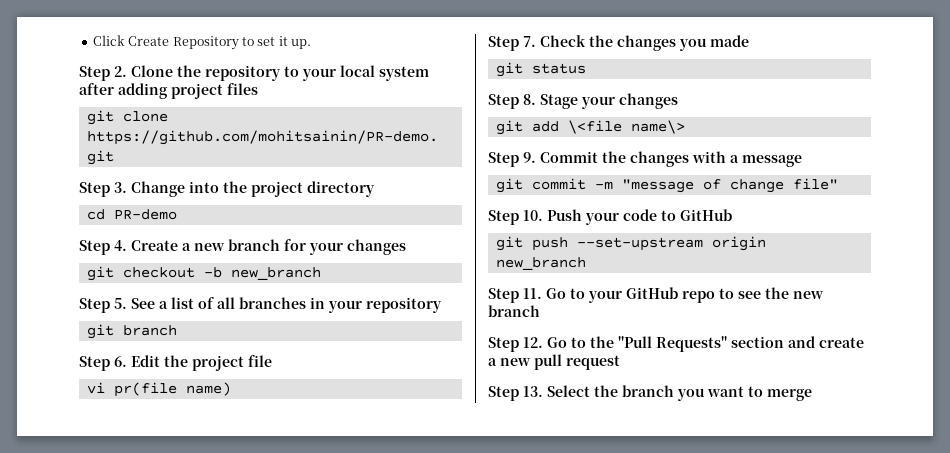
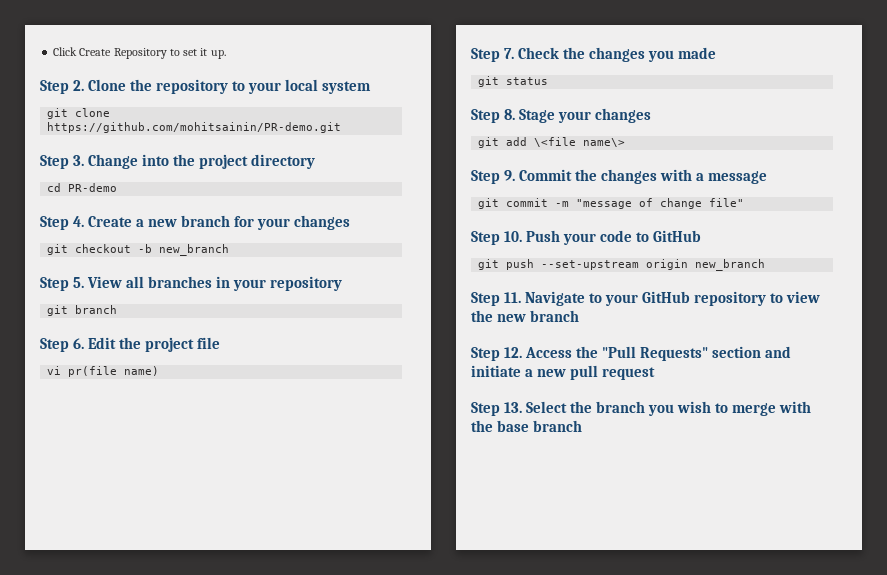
[79,83,258,99] after adding project files -> (372, 87) none
[131,297,214,309] See a list of -> [87,276,123,288] View
[546,288,566,299] Go -> [525,291,586,306] Navigate
[682,288,761,303] repo to see -> [694,291,821,306] repository to view
[547,337,586,348] Go to -> [525,347,573,358] Access
[819,337,864,348] create -> [471,365,521,377] initiate
[707,386,744,397] want -> [677,401,712,413] wish
(812, 395) none -> [779,401,812,413] [471,420,583,432] with the base branch

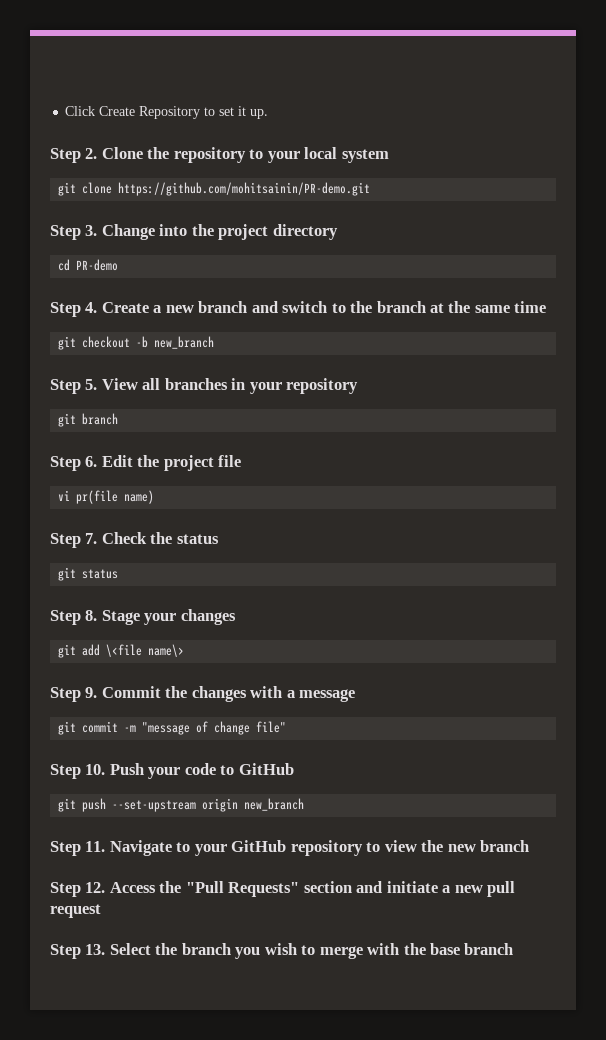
[234,215,351,230] for your changes -> [251,301,547,313] and switch to the branch at the same time
[589,47,717,62] changes you made -> [176,534,219,544] status

